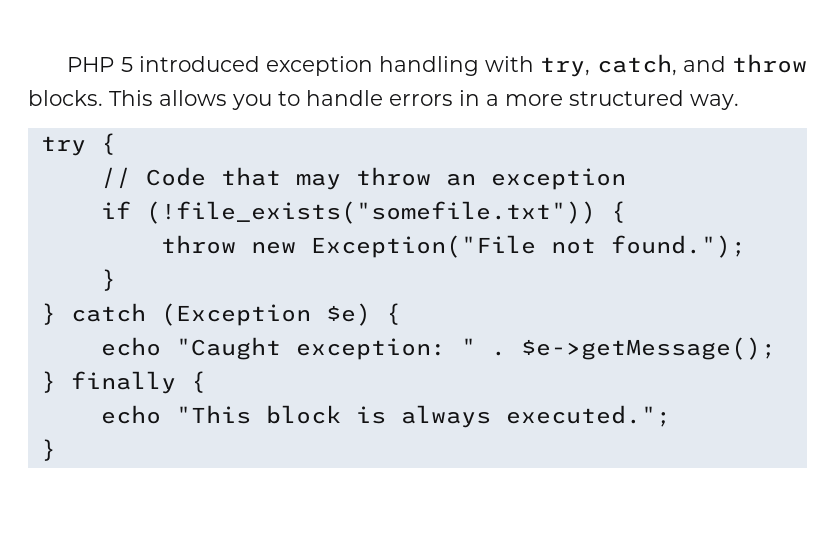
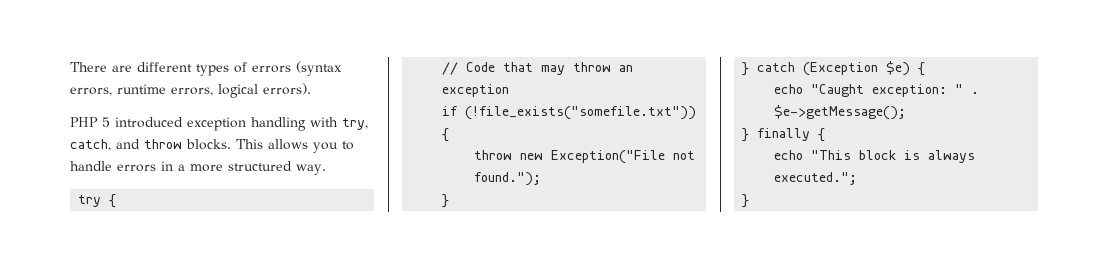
(67, 64) none -> [70,61,342,76] [70,83,311,98] There are different types of errors (syntax errors, runtime errors, logical errors). //

